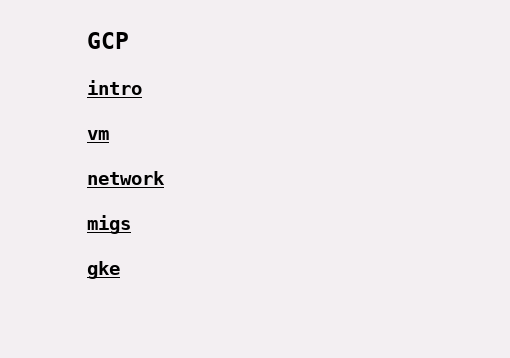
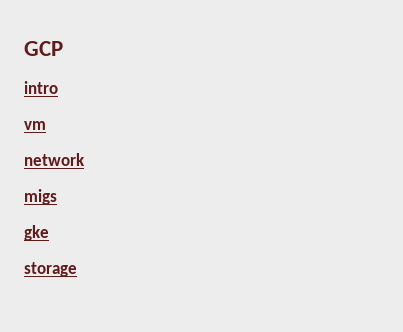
(120, 270) none -> [24,262,77,277] // storage

